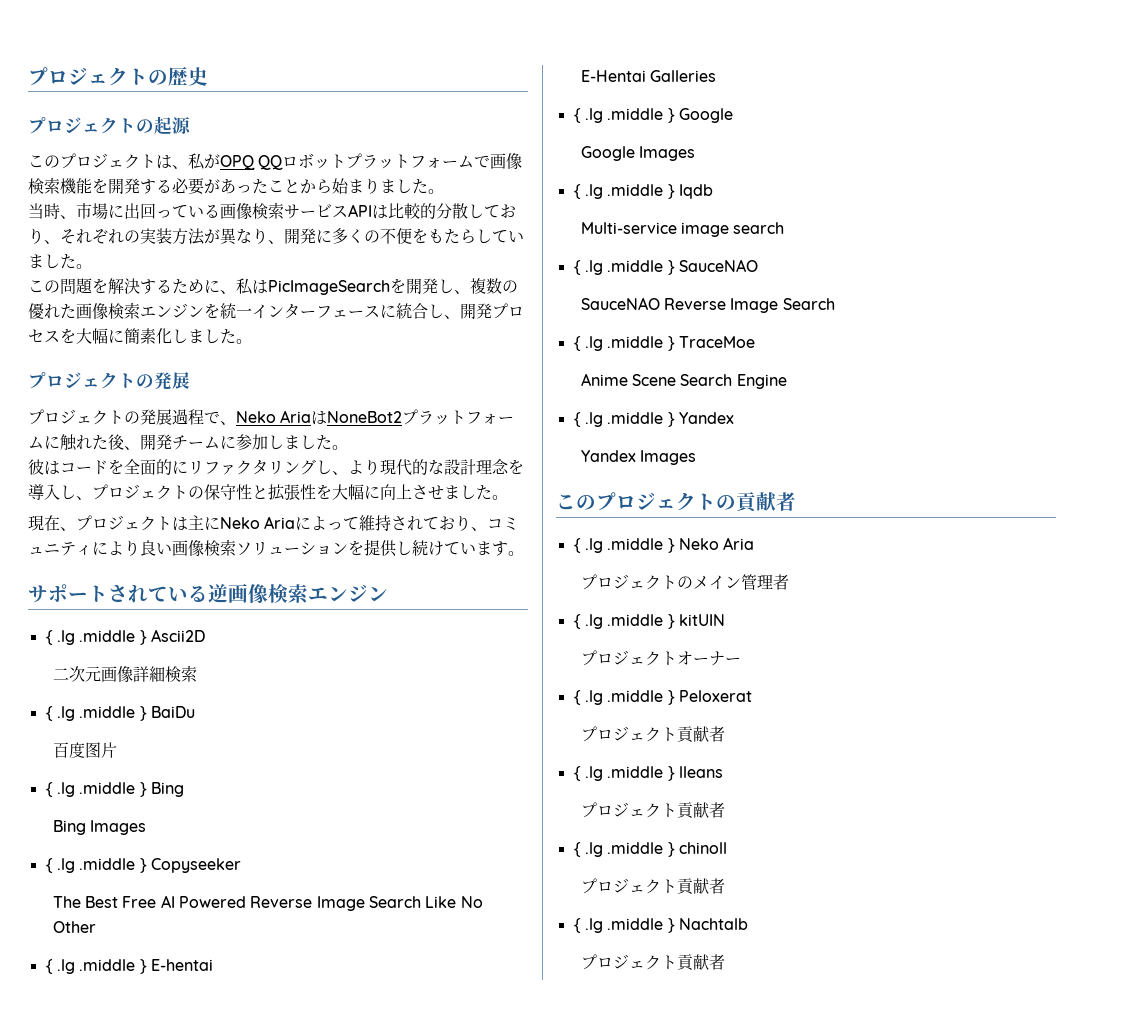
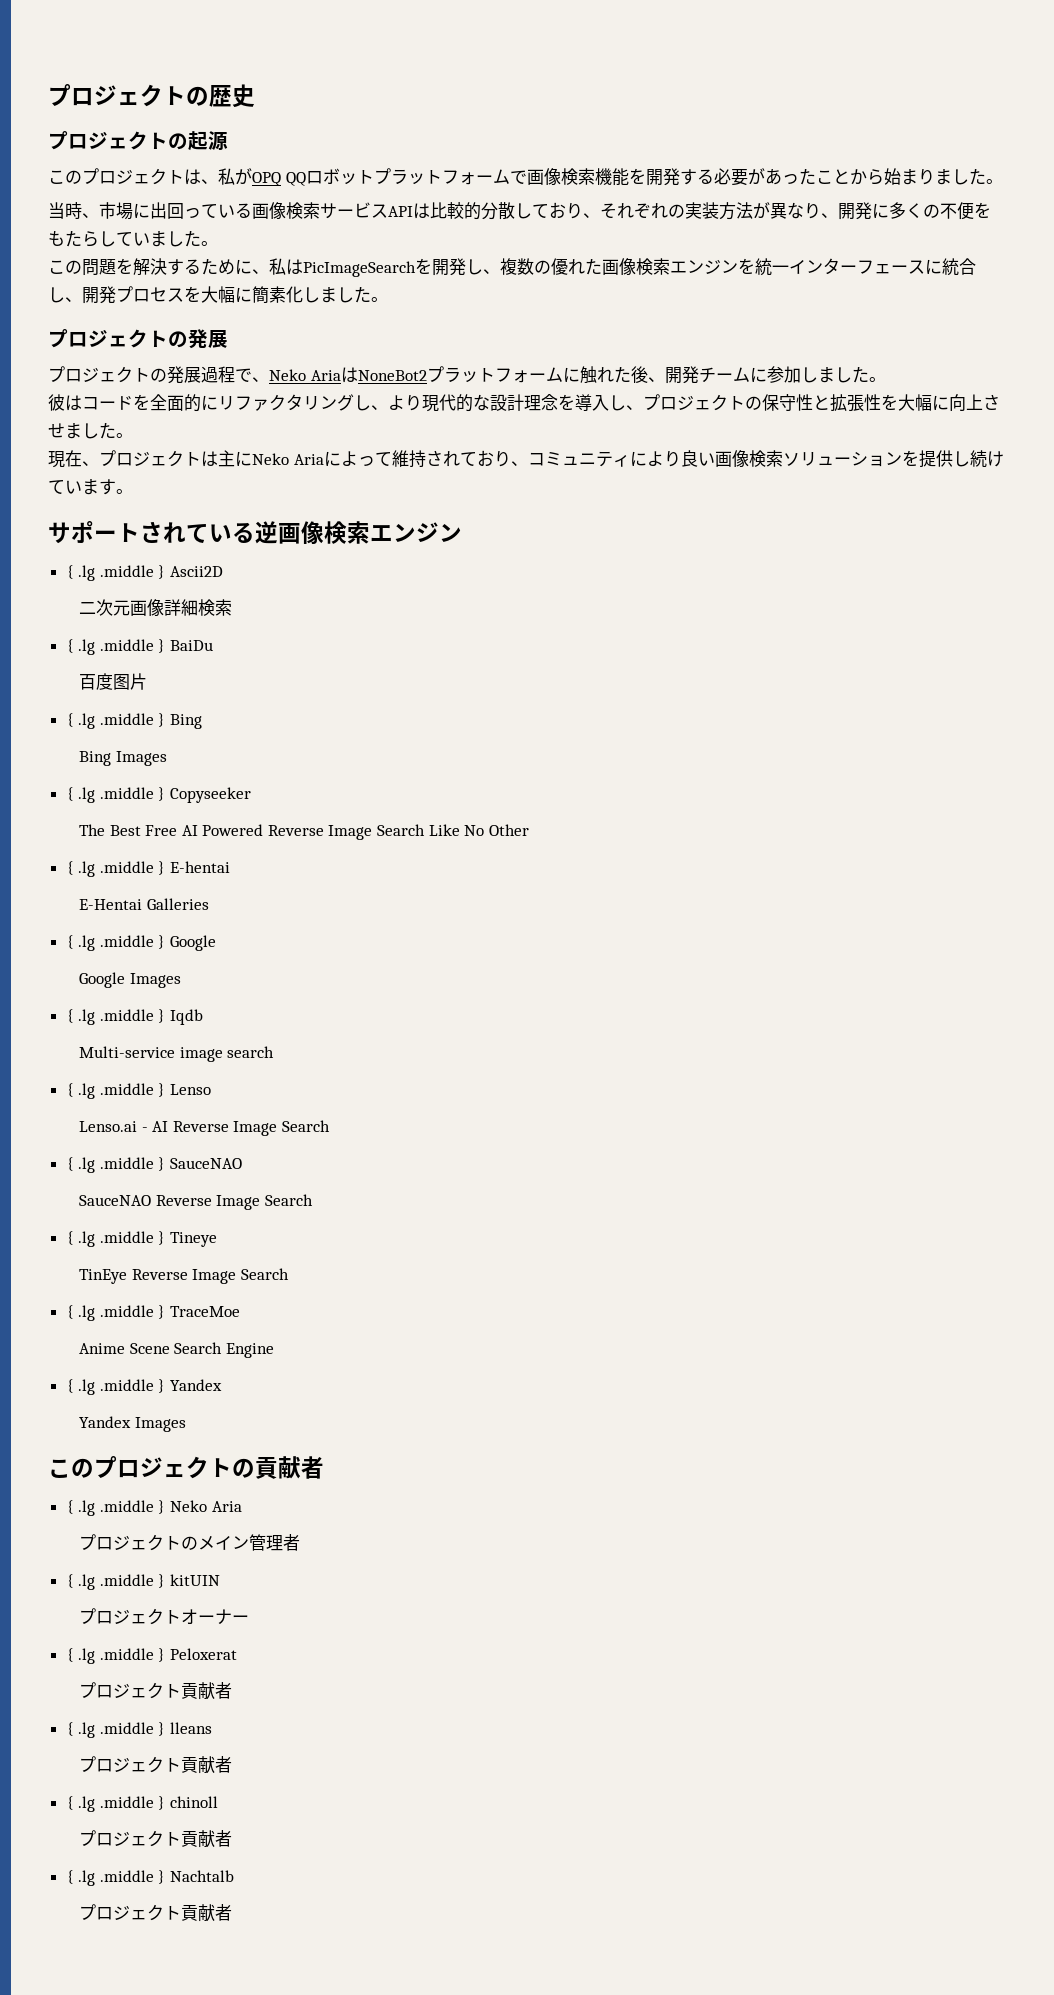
(785, 228) none -> [66,1083,212,1099] [78,1120,330,1136] // { .lg .middle } Lenso // Lenso.ai - AI Reverse Image Search
(835, 304) none -> [66,1231,218,1247] [78,1268,289,1284] // { .lg .middle } Tineye // TinEye Reverse Image Search

